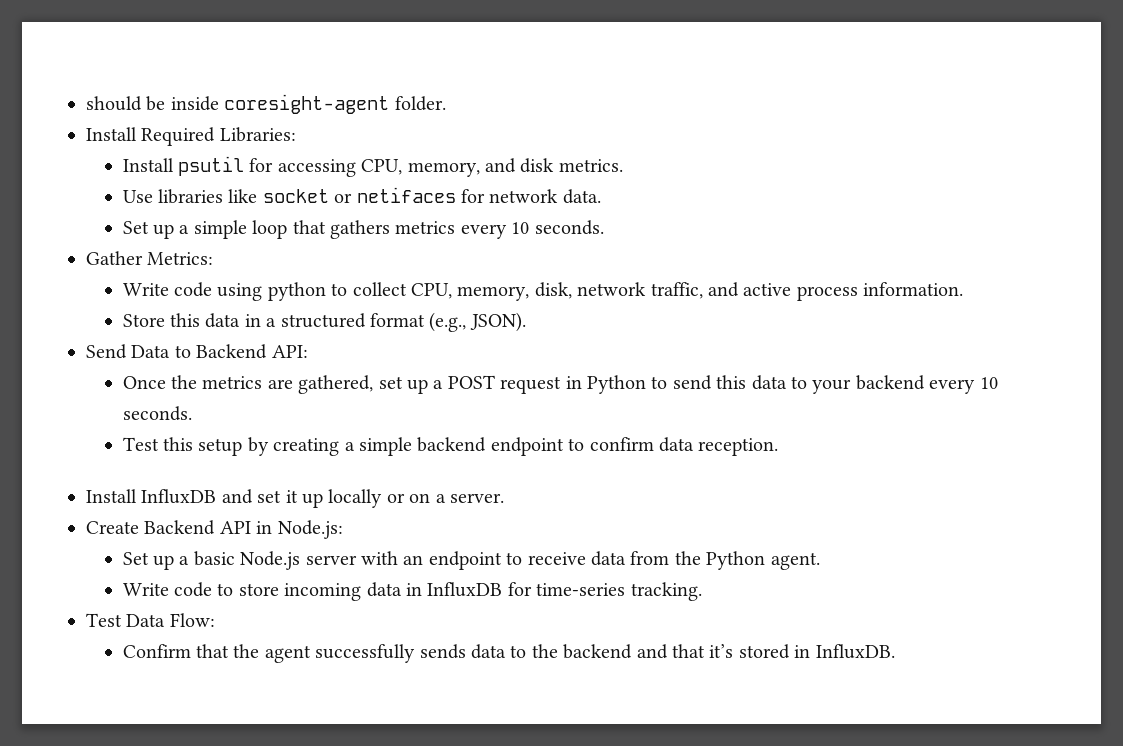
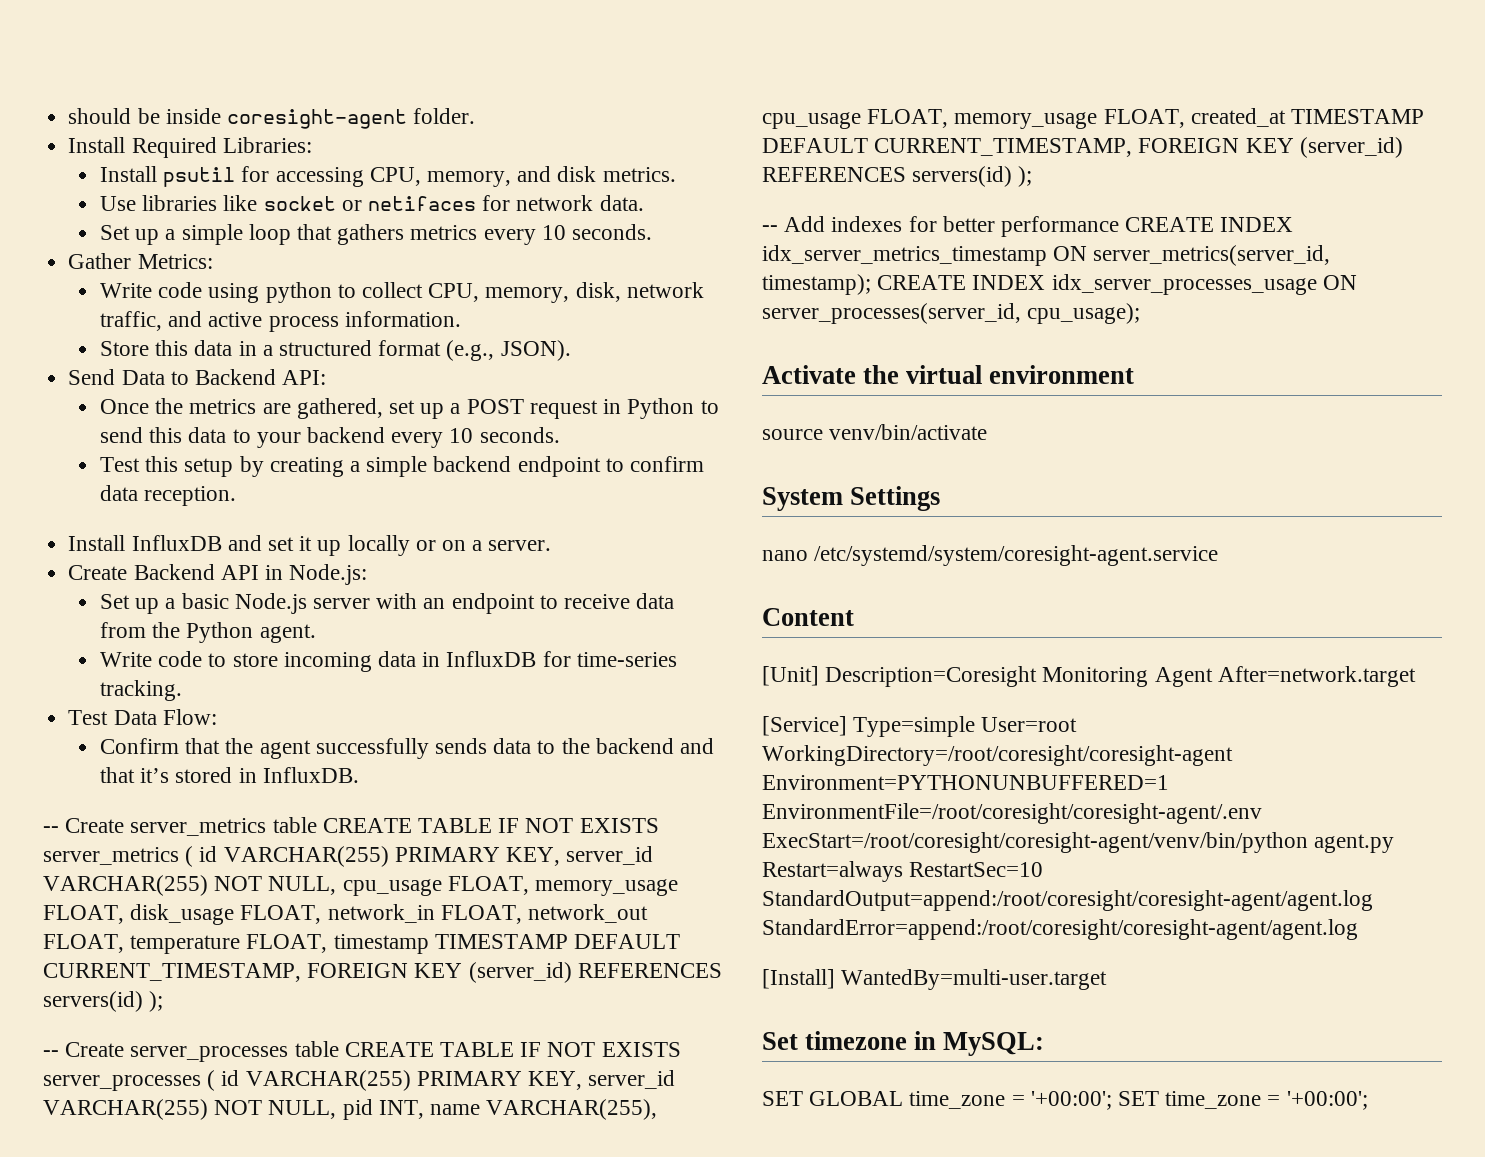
(895, 651) none -> [43,817,659,836] [43,846,654,867] [43,875,679,896] [43,904,649,925] [43,934,681,954] [43,962,722,983] [43,991,164,1012] [43,1041,681,1062] [43,1070,676,1091] [43,1099,658,1120] [762,108,1425,129] [762,137,1403,158] [762,166,1033,187] [762,216,1294,237] [762,245,1331,266] [762,274,1357,295] [762,303,1141,324] [762,365,1135,384] [762,424,988,440] [762,486,941,511] [762,545,1219,566] [762,608,854,626] [762,666,1416,687] [762,716,1078,737] [762,745,1233,766] [762,775,1169,790] [762,803,1262,824] [762,832,1395,853] [762,861,1044,882] [762,890,1373,911] [762,919,1358,940] [762,969,1108,990] [762,1031,1045,1056] [762,1091,1368,1110] // -- Create server_metrics table CREATE TABLE IF NOT EXISTS server_metrics ( id VARCHAR(255) PRIMARY KEY, server_id VARCHAR(255) NOT NULL, cpu_usage FLOAT, memory_usage FLOAT, disk_usage FLOAT, network_in FLOAT, network_out FLOAT, temperature FLOAT, timestamp TIMESTAMP DEFAULT CURRENT_TIMESTAMP, FOREIGN KEY (server_id) REFERENCES servers(id) ); // -- Create server_processes table CREATE TABLE IF NOT EXISTS server_processes ( id VARCHAR(255) PRIMARY KEY, server_id VARCHAR(255) NOT NULL, pid INT, name VARCHAR(255), cpu_usage FLOAT, memory_usage FLOAT, created_at TIMESTAMP DEFAULT CURRENT_TIMESTAMP, FOREIGN KEY (server_id) REFERENCES servers(id) ); // -- Add indexes for better performance CREATE INDEX idx_server_metrics_timestamp ON server_metrics(server_id, timestamp); CREATE INDEX idx_server_processes_usage ON server_processes(server_id, cpu_usage); // Activate the virtual environment // source venv/bin/activate // System Settings // nano /etc/systemd/system/coresight-agent.service // Content // [Unit] Description=Coresight Monitoring Agent After=network.target // [Service] Type=simple User=root WorkingDirectory=/root/coresight/coresight-agent Environment=PYTHONUNBUFFERED=1 EnvironmentFile=/root/coresight/coresight-agent/.env ExecStart=/root/coresight/coresight-agent/venv/bin/python agent.py Restart=always RestartSec=10 StandardOutput=append:/root/coresight/coresight-agent/agent.log StandardError=append:/root/coresight/coresight-agent/agent.log // [Install] WantedBy=multi-user.target // Set timezone in MySQL: // SET GLOBAL time_zone = '+00:00'; SET time_zone = '+00:00';

